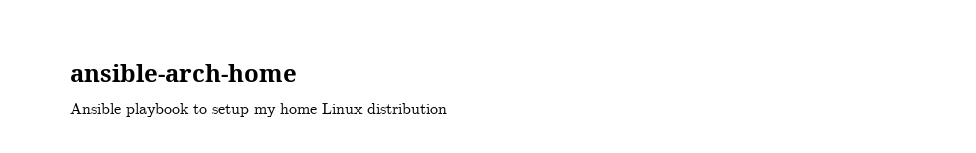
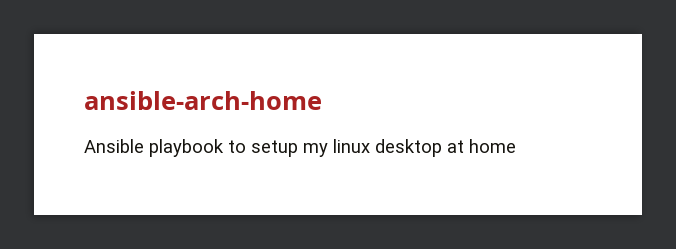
[280,103,447,114] home Linux distribution -> [333,139,516,157] linux desktop at home

